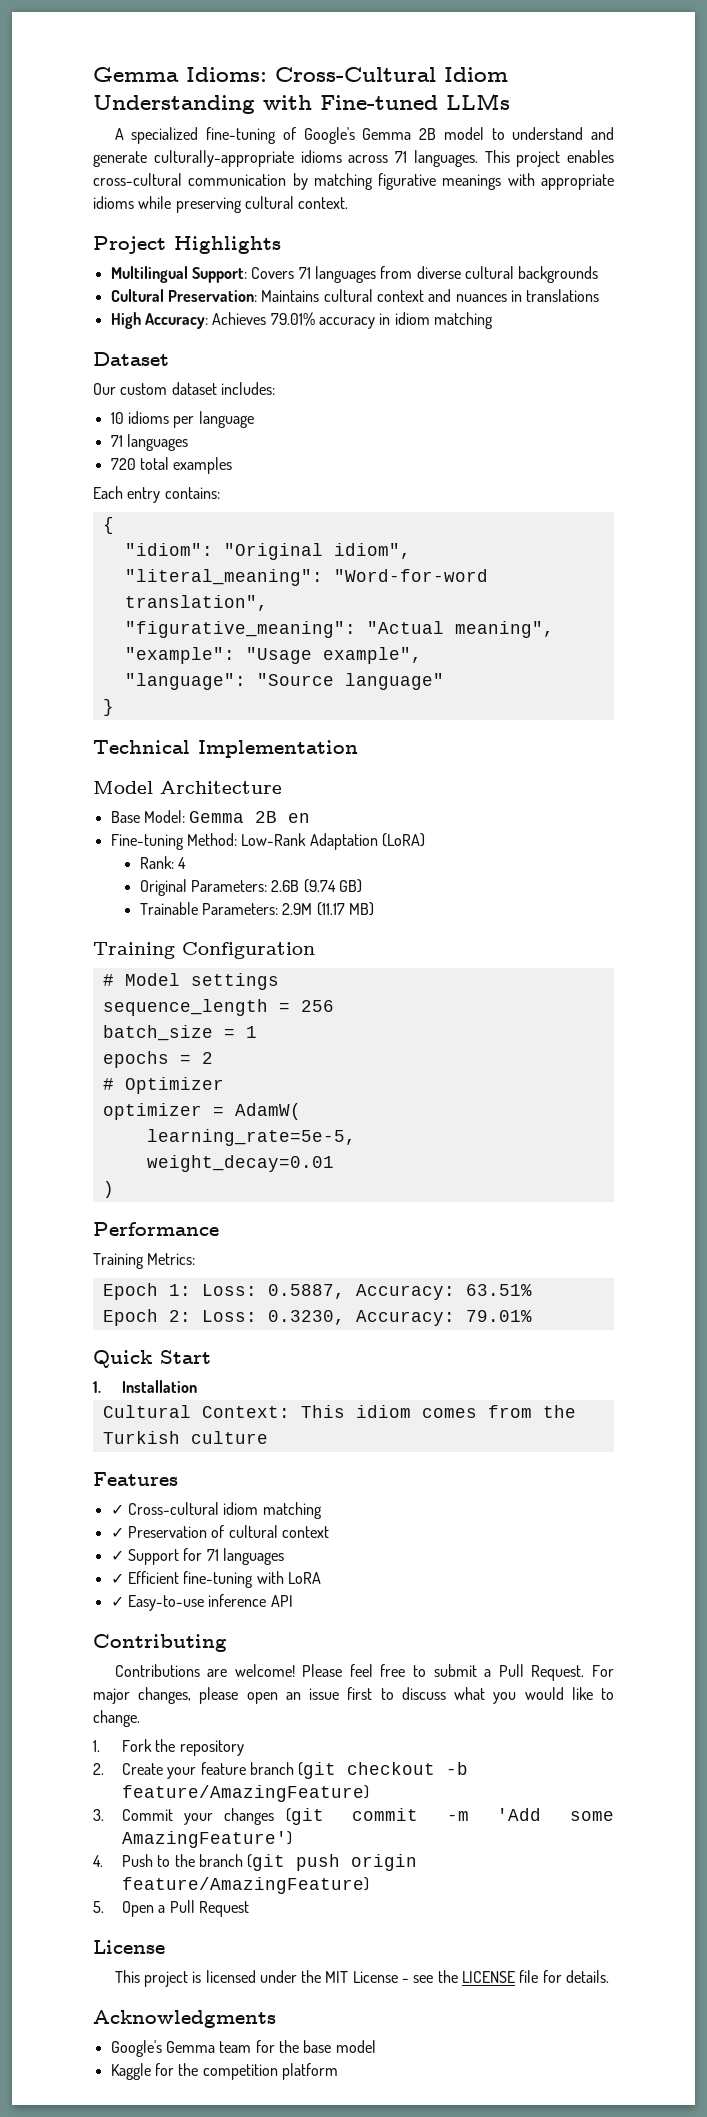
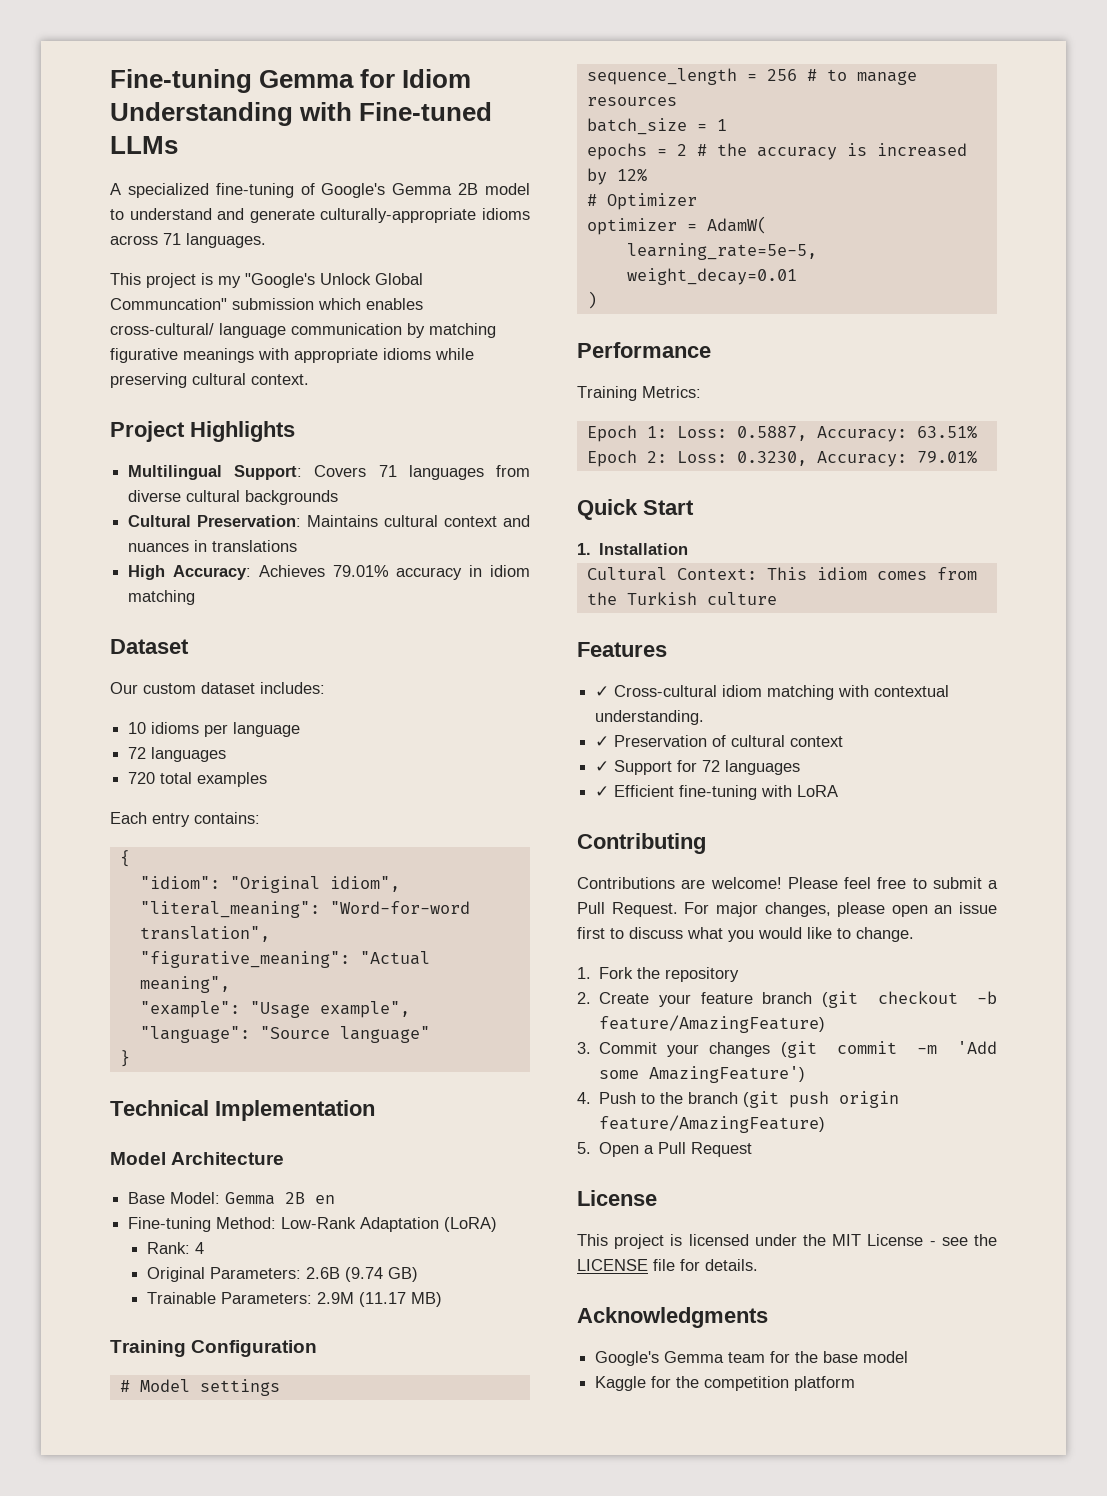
[93,67,436,82] Gemma Idioms: Cross-Cultural -> [110,69,396,93] Fine-tuning Gemma for
[484,150,614,167] [93,173,182,186] This project enables cross-cultural -> [110,273,423,288] [110,298,423,310] [110,323,286,338] // This project is my "Google's Unlock Global Communcation" submission which enables cross-cultural/ language
[110,435,123,447] 71 -> [128,747,147,759] 72
(334, 1006) none -> [806,69,917,85] [586,97,677,106] # to manage resources
(213, 1058) none -> [696,143,967,160] [586,168,647,185] # the accuracy is increased by 12%
(322, 1510) none -> [838,685,950,697] [595,710,705,725] with contextual understanding.
[206,1549,219,1561] 71 -> [702,760,721,772] 72
[110,1594,293,1611] // ✓ Easy-to-use inference API -> (839, 791) none

